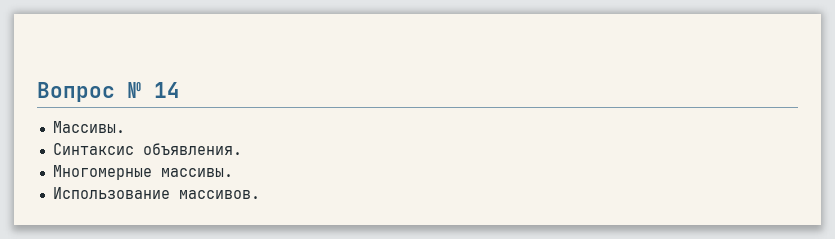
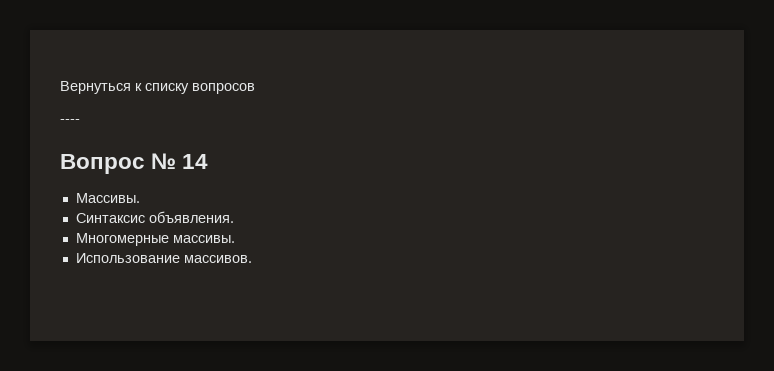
(37, 92) none -> [60,81,255,94] [60,119,80,123] Вернуться к списку вопросов // ---- //

